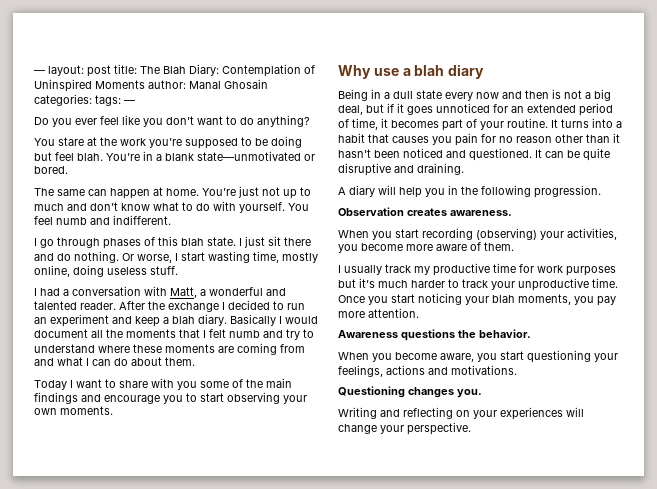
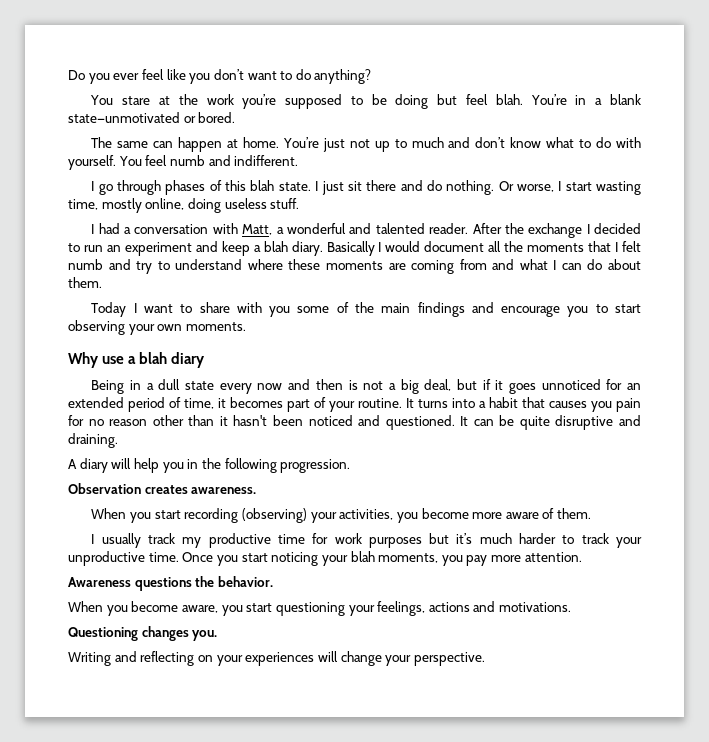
[34,64,315,77] [34,79,268,92] [34,94,135,106] — layout: post title: The Blah Diary: Contemplation of Uninspired Moments author: Manal Ghosain categories: tags: — // -> (68, 75) none

